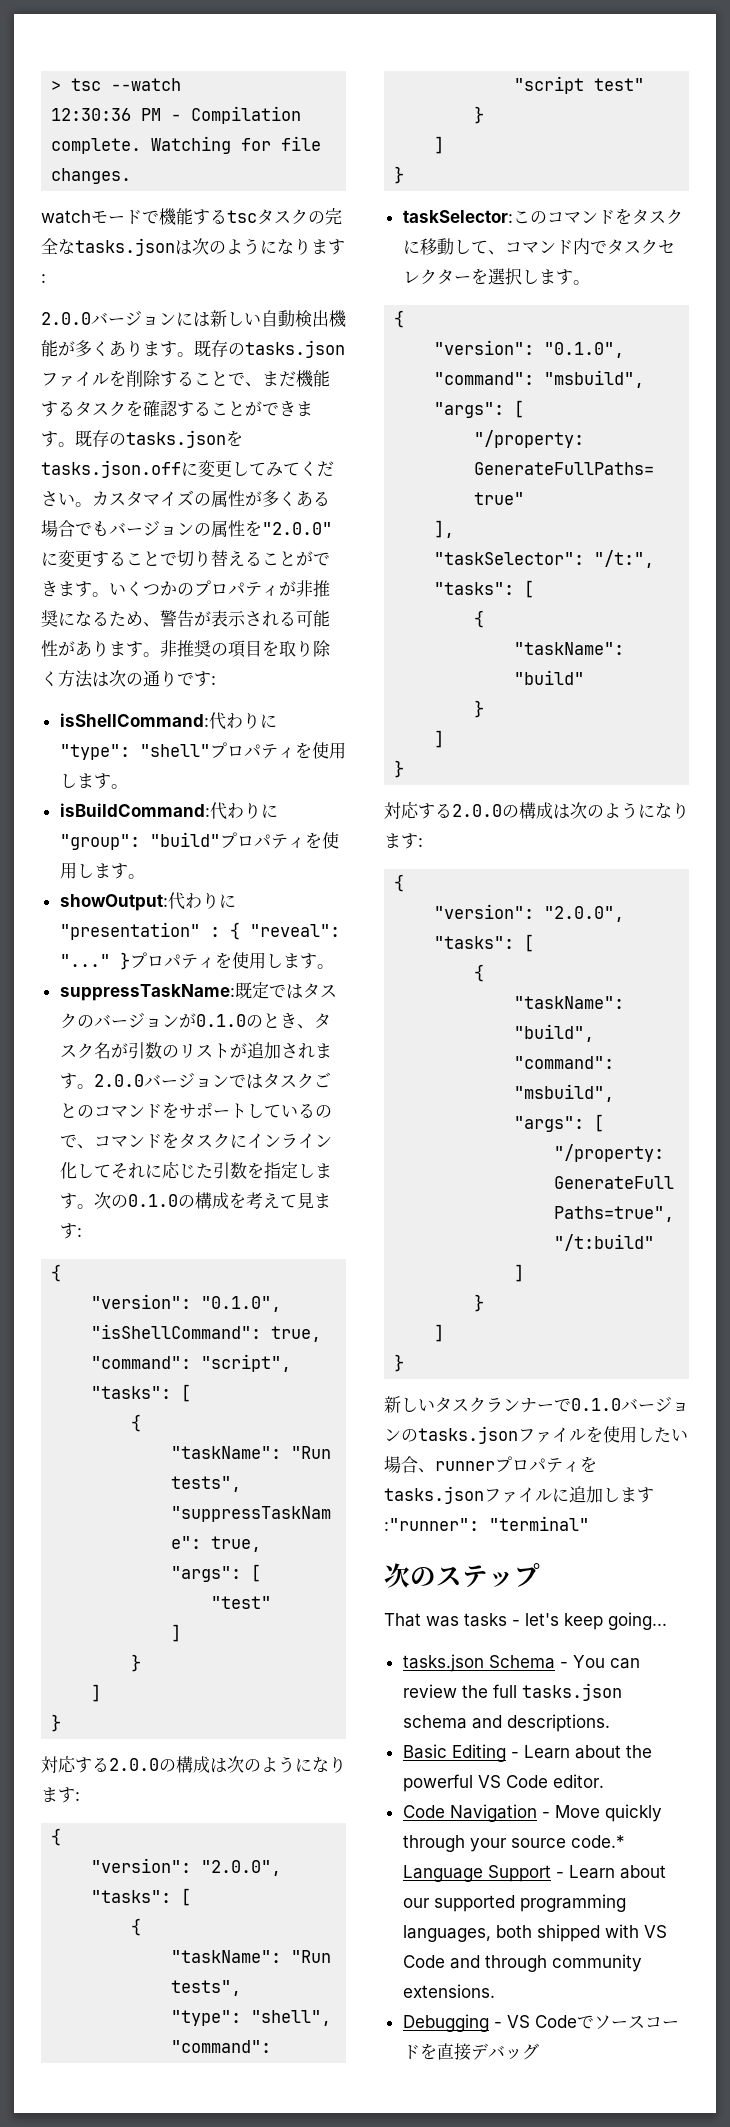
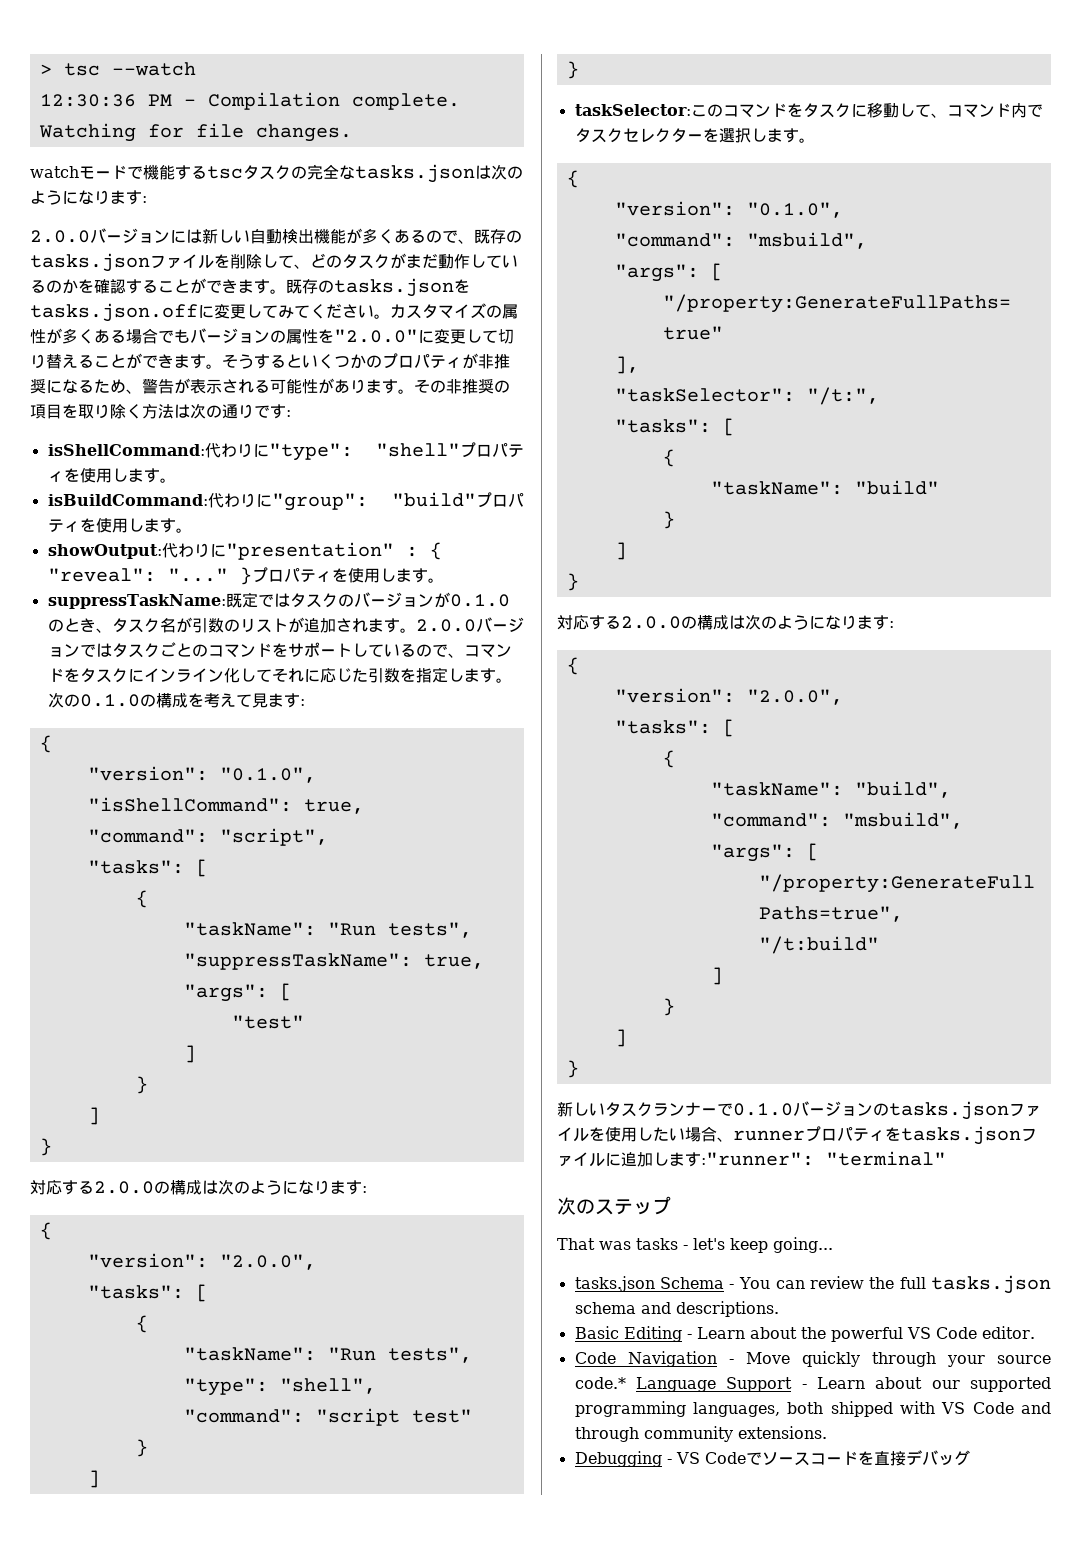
[126,340,194,357] ります。 -> [410,230,474,244] るので、
[160,370,330,387] [41,401,126,417] することで、まだ機能するタスク -> [262,253,518,269] [30,279,78,294] して、どのタスクがまだ動作しているのか
[92,551,177,567] することで -> [466,329,498,343] して
(109, 594) none -> [222,354,302,369] そうすると
(160, 654) none -> [414,379,446,393] その

